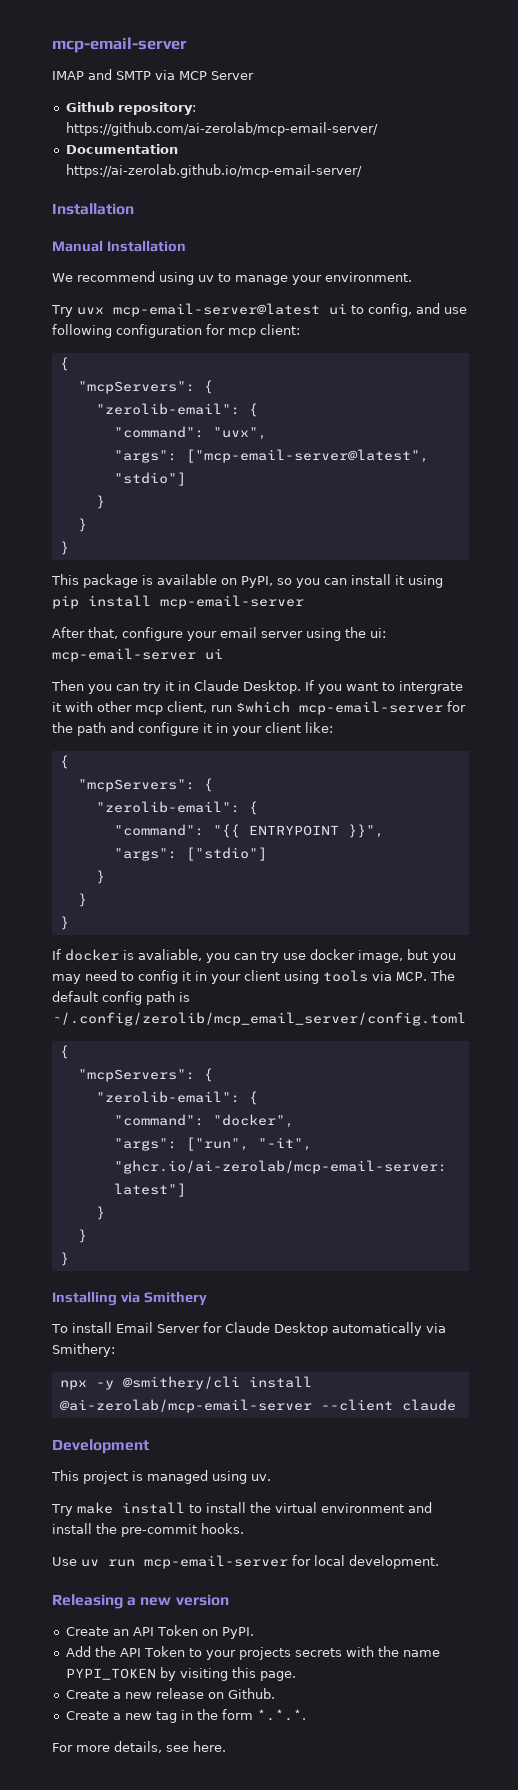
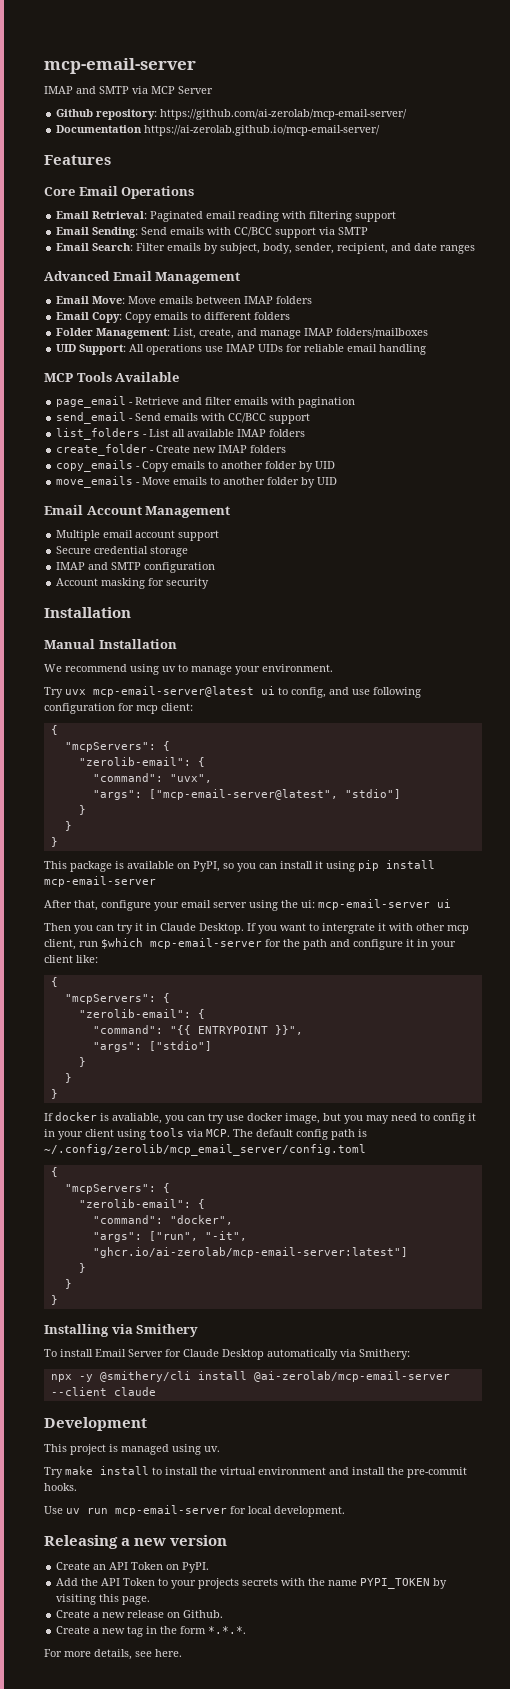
(362, 171) none -> [44,155,111,165] [44,186,195,199] [56,211,397,222] [56,227,369,238] [56,243,476,254] [44,271,241,284] [56,296,313,304] [56,312,291,323] [56,328,429,339] [56,344,427,355] [44,372,180,382] [56,396,356,408] [56,412,311,424] [56,428,306,440] [56,444,287,456] [56,460,336,472] [56,476,338,488] [44,505,231,518] [56,530,220,541] [56,546,189,557] [56,562,216,573] [56,578,210,589] // Features // Core Email Operations // Email Retrieval: Paginated email reading with filtering support // Email Sending: Send emails with CC/BCC support via SMTP // Email Search: Filter emails by subject, body, sender, recipient, and date ranges // Advanced Email Management // Email Move: Move emails between IMAP folders // Email Copy: Copy emails to different folders // Folder Management: List, create, and manage IMAP folders/mailboxes // UID Support: All operations use IMAP UIDs for reliable email handling // MCP Tools Available // page_email - Retrieve and filter emails with pagination // send_email - Send emails with CC/BCC support // list_folders - List all available IMAP folders // create_folder - Create new IMAP folders // copy_emails - Copy emails to another folder by UID // move_emails - Move emails to another folder by UID // Email Account Management // Multiple email account support // Secure credential storage // IMAP and SMTP configuration // Account masking for security

